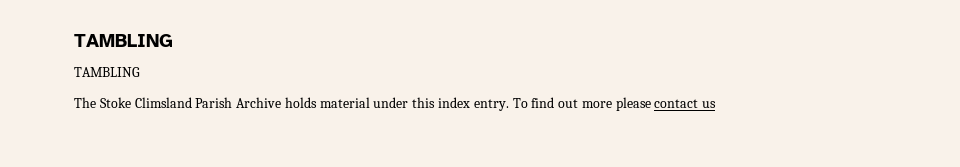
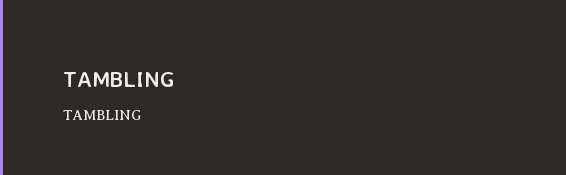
[74,97,717,111] // The Stoke Climsland Parish Archive holds material under this index entry. To find out more please contact us -> (141, 115) none

